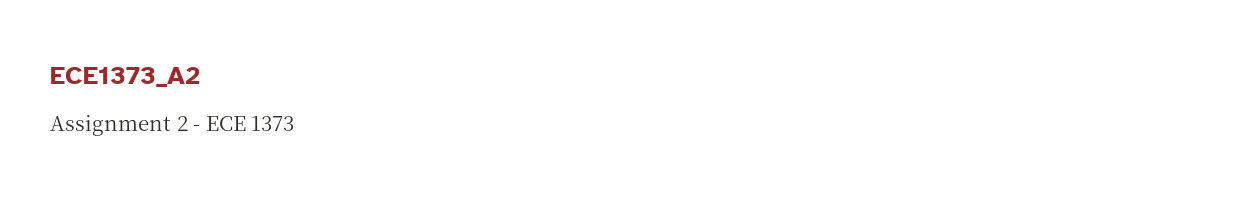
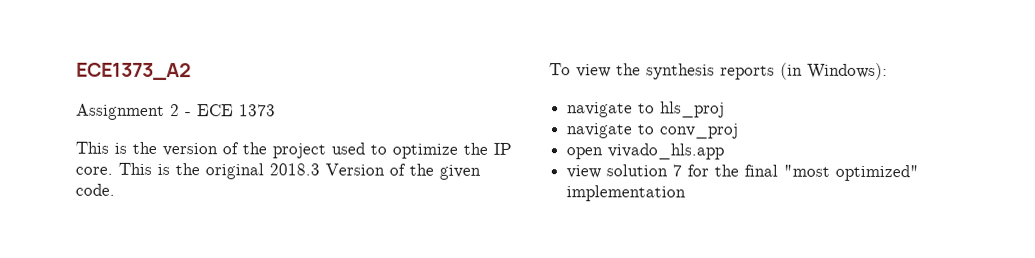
(295, 123) none -> [75,141,512,159] [75,162,481,180] [75,183,115,196] [549,62,888,81] [567,101,726,118] [566,123,740,139] [566,143,725,160] [566,164,920,182] [566,185,687,202] // This is the version of the project used to optimize the IP core. This is the original 2018.3 Version of the given code. // To view the synthesis reports (in Windows): // navigate to hls_proj // navigate to conv_proj // open vivado_hls.app // view solution 7 for the final "most optimized" implementation

